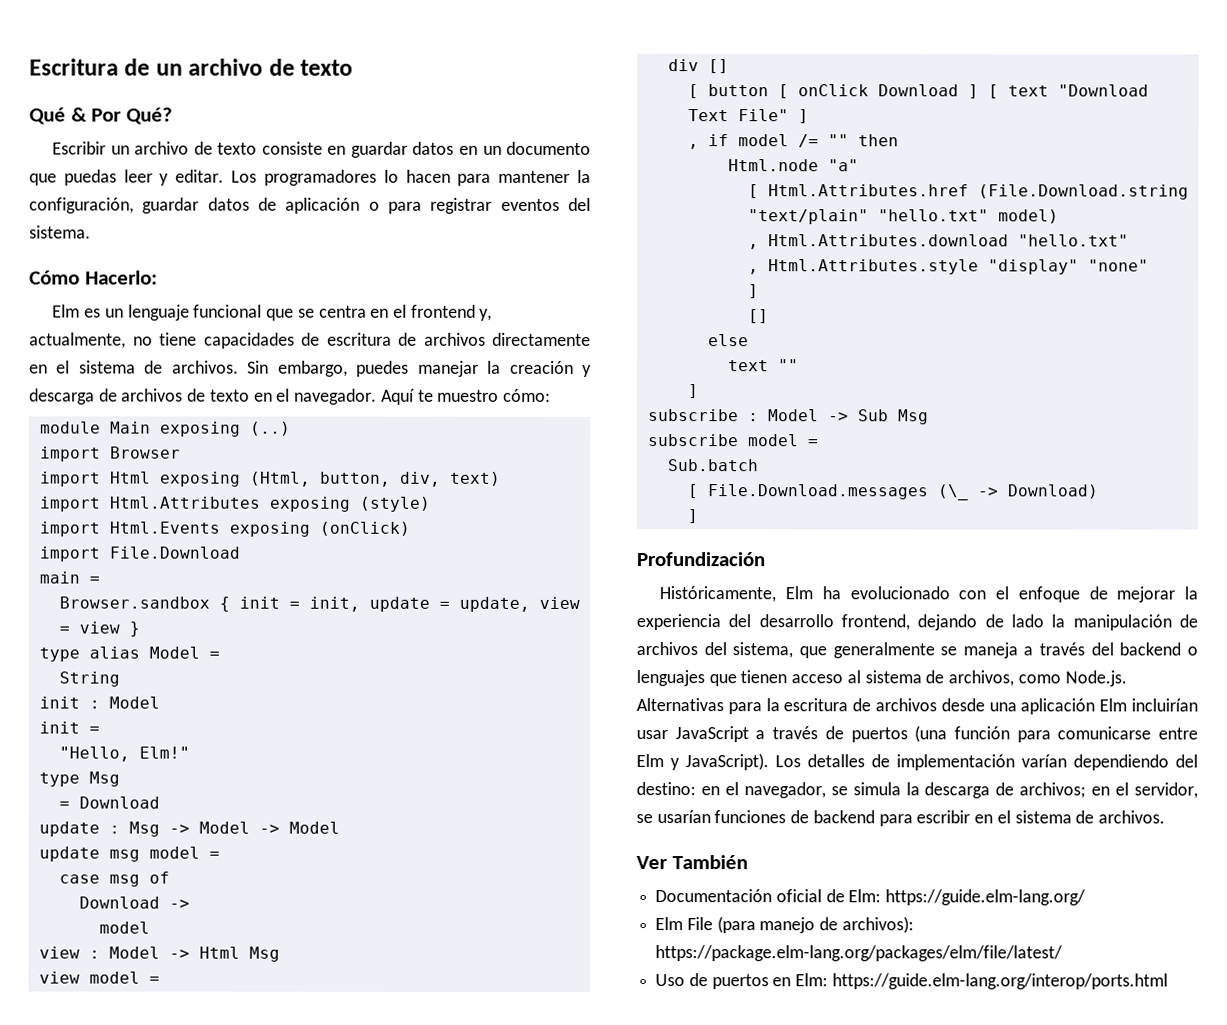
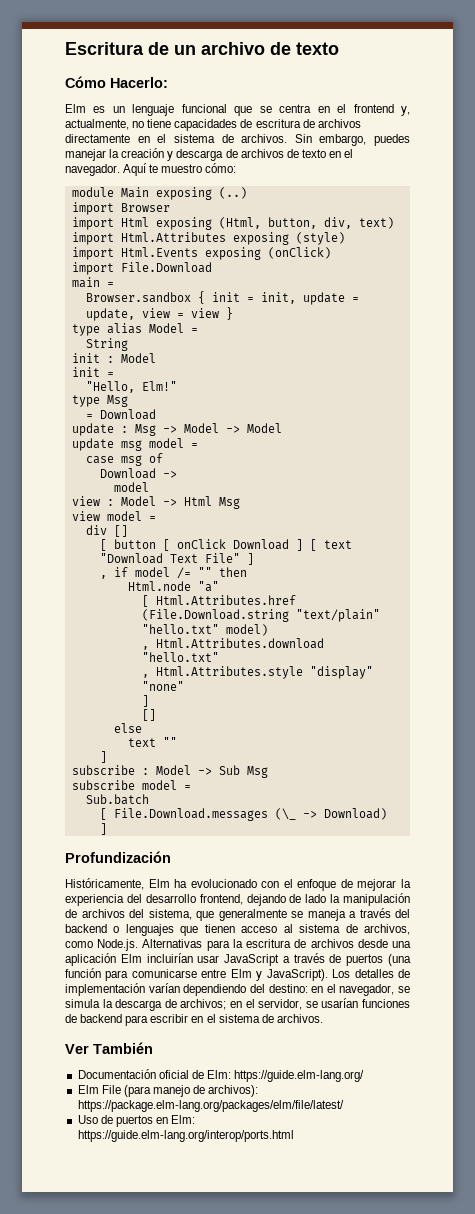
[29,107,173,125] [52,141,592,158] [29,169,591,186] [29,197,591,214] [29,225,91,239] // Qué & Por Qué? // Escribir un archivo de texto consiste en guardar datos en un documento que puedas leer y editar. Los programadores lo hacen para mantener la configuración, guardar datos de aplicación o para registrar eventos del sistema. -> (339, 48) none

